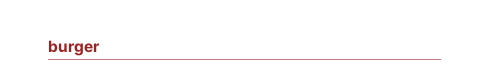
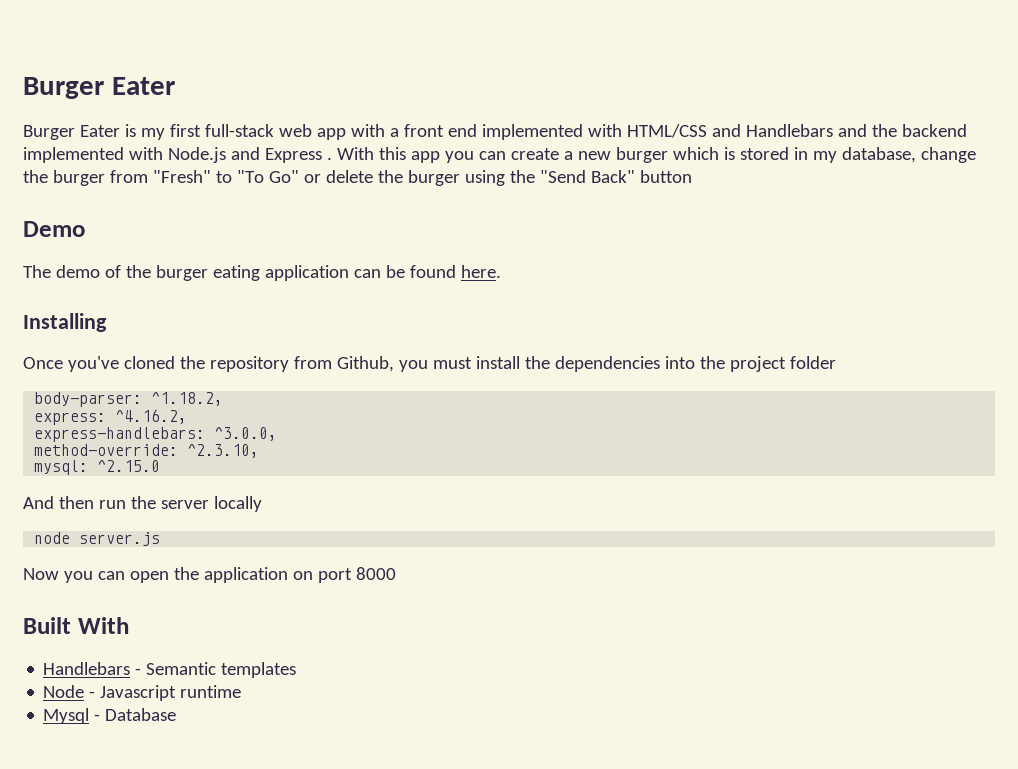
[48,40,100,56] burger -> [23,77,175,99] [23,124,967,140] [23,147,976,163] [23,170,692,186] [23,221,85,237] [23,265,501,281] [23,313,107,332] [23,356,836,372] [34,392,224,407] [34,409,188,425] [34,427,278,442] [34,444,260,458] [34,460,161,475] [23,496,262,512] [34,532,161,546] [23,567,396,583] [23,617,129,634] [43,662,297,678] [43,685,242,701] [43,708,177,724] Burger Eater // Burger Eater is my first full-stack web app with a front end implemented with HTML/CSS and Handlebars and the backend implemented with Node.js and Express . With this app you can create a new burger which is stored in my database, change the burger from "Fresh" to "To Go" or delete the burger using the "Send Back" button // Demo // The demo of the burger eating application can be found here. // Installing // Once you've cloned the repository from Github, you must install the dependencies into the project folder // body-parser: ^1.18.2, // express: ^4.16.2, // express-handlebars: ^3.0.0, // method-override: ^2.3.10, // mysql: ^2.15.0 // And then run the server locally // node server.js // Now you can open the application on port 8000 // Built With // Handlebars - Semantic templates // Node - Javascript runtime // Mysql - Database

